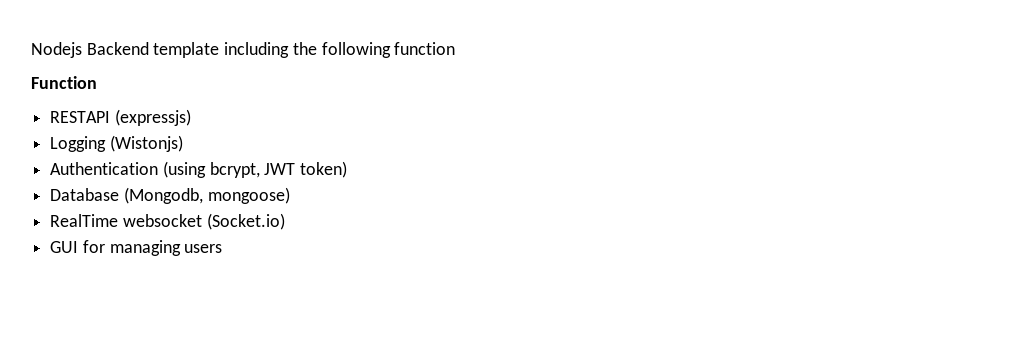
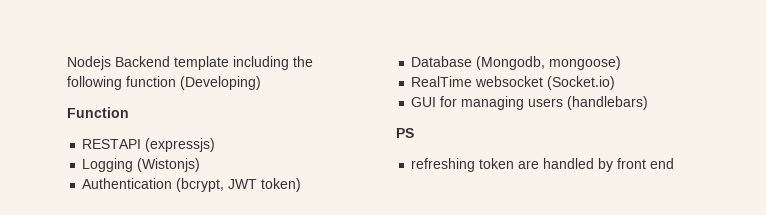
(456, 48) none -> [180,76,261,90] (Developing)
[162,161,260,178] (using bcrypt, -> [176,178,225,192] (bcrypt,
(223, 248) none -> [567,96,649,110] [396,128,414,138] [411,158,675,172] (handlebars) // PS // refreshing token are handled by front end

